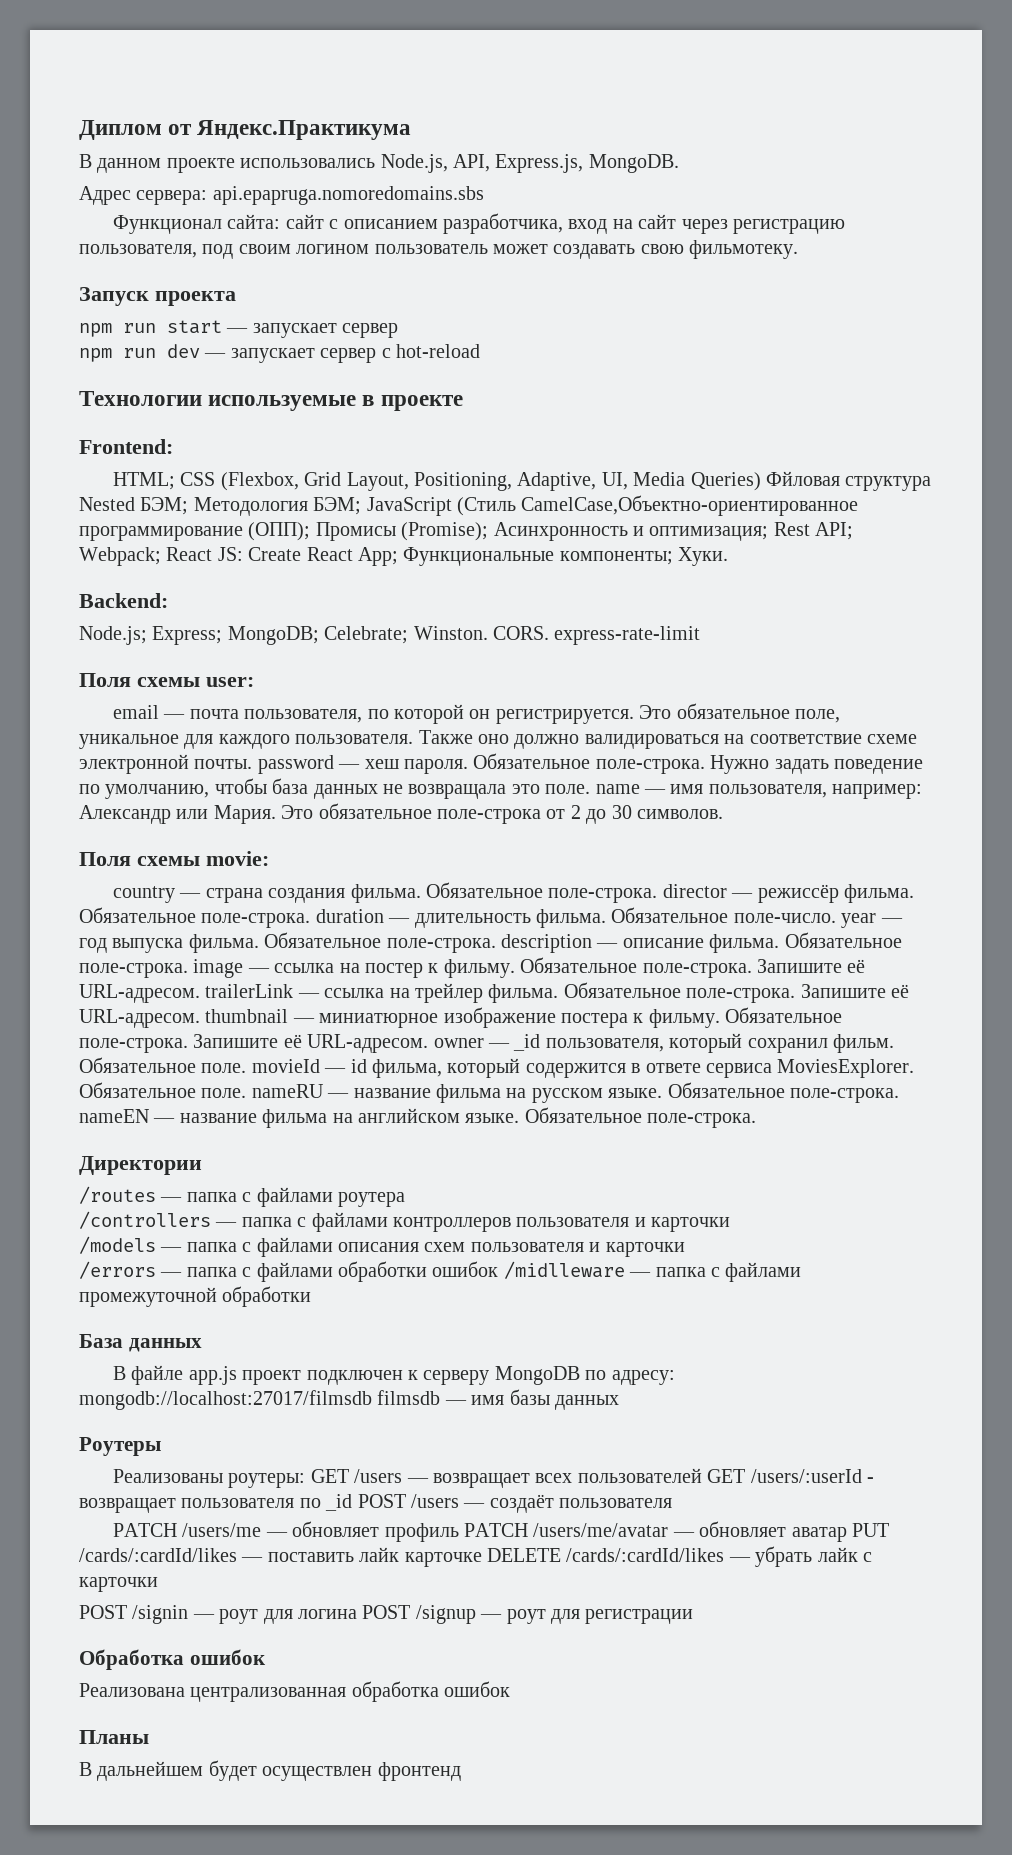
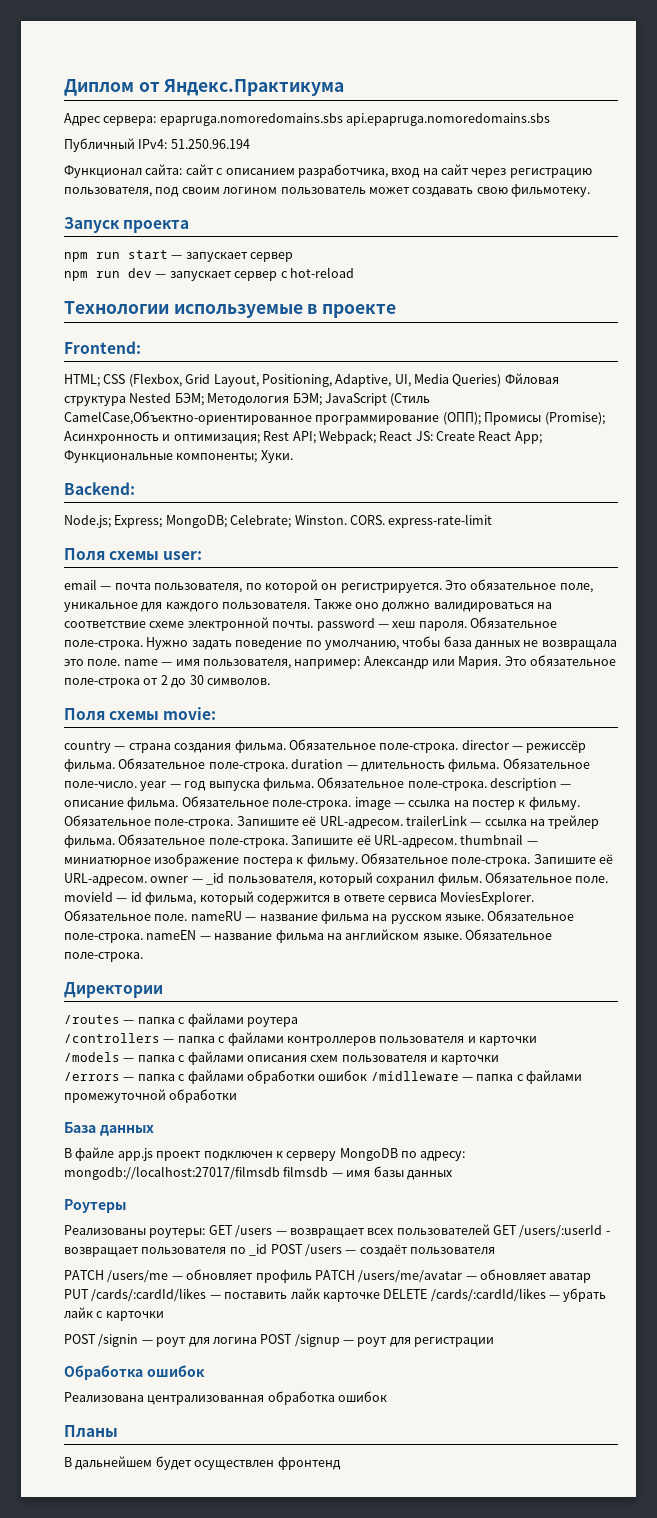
[79,154,679,173] // В данном проекте использовались Node.js, API, Express.js, MongoDB. -> (345, 87) none
(208, 197) none -> [159,113,343,126] epapruga.nomoredomains.sbs
(484, 195) none -> [64,138,250,152] // Публичный IPv4: 51.250.96.194

